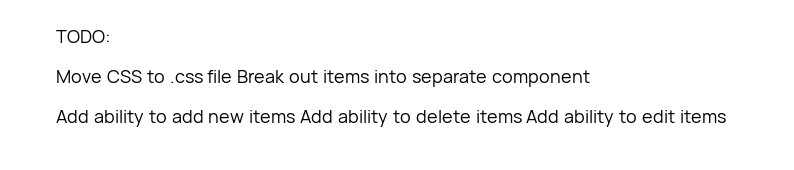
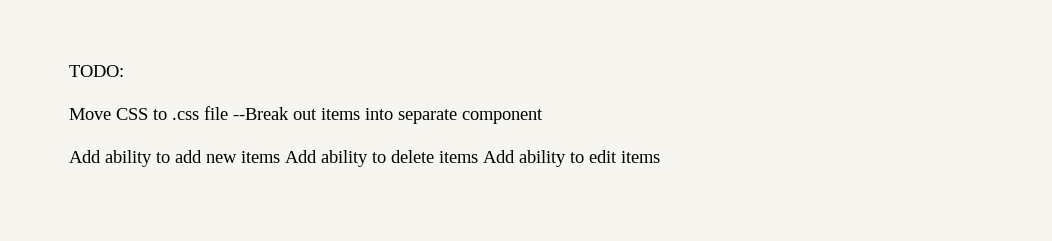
[237,70,286,83] Break -> [233,107,289,120] --Break

